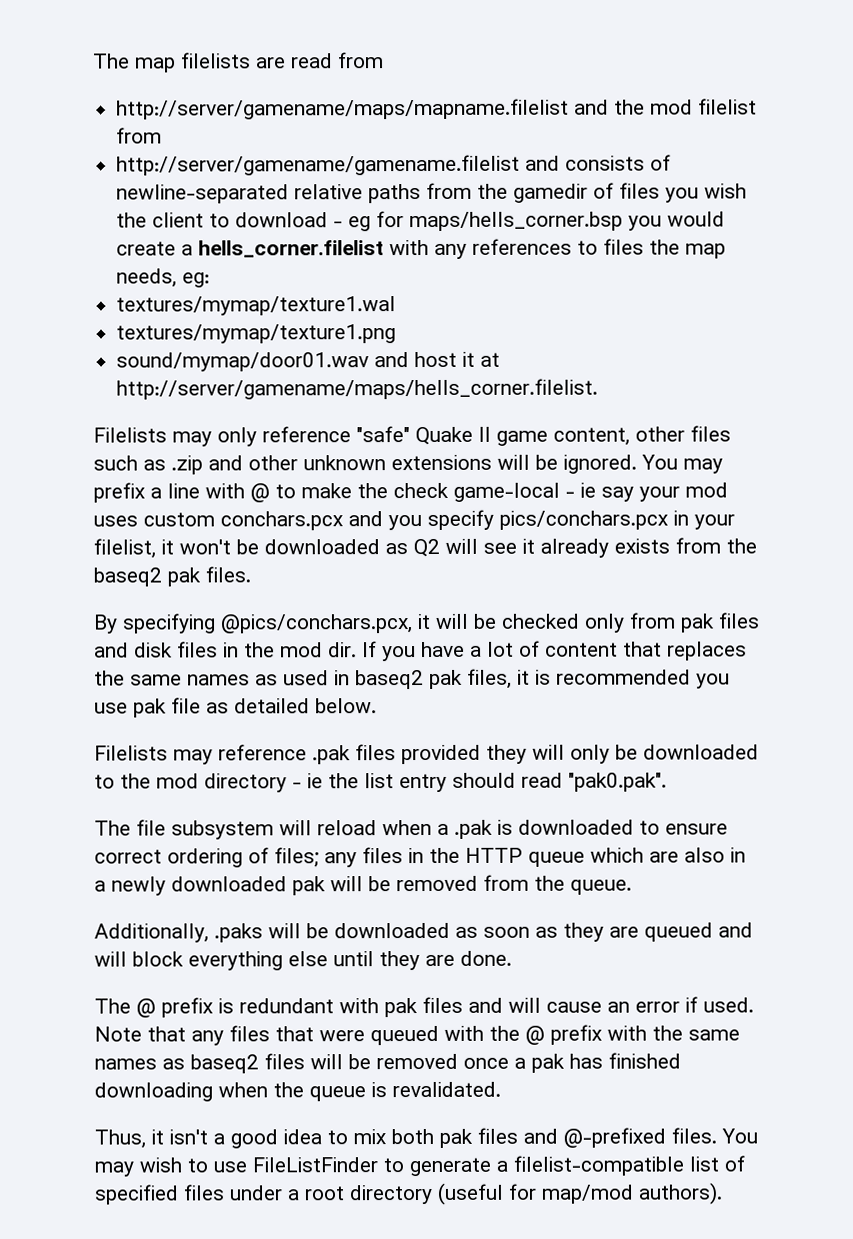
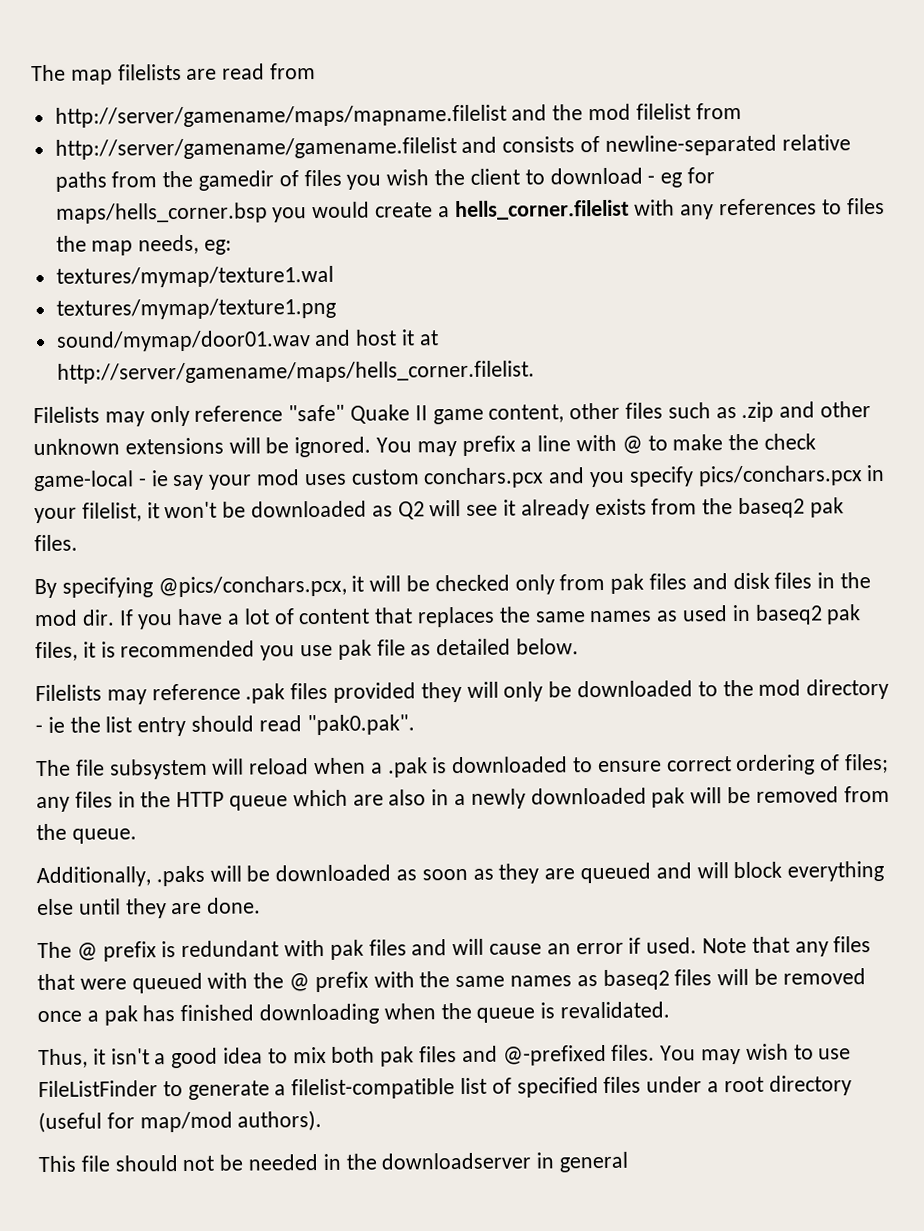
(723, 1193) none -> [38,1151,629,1173] // This file should not be needed in the downloadserver in general

